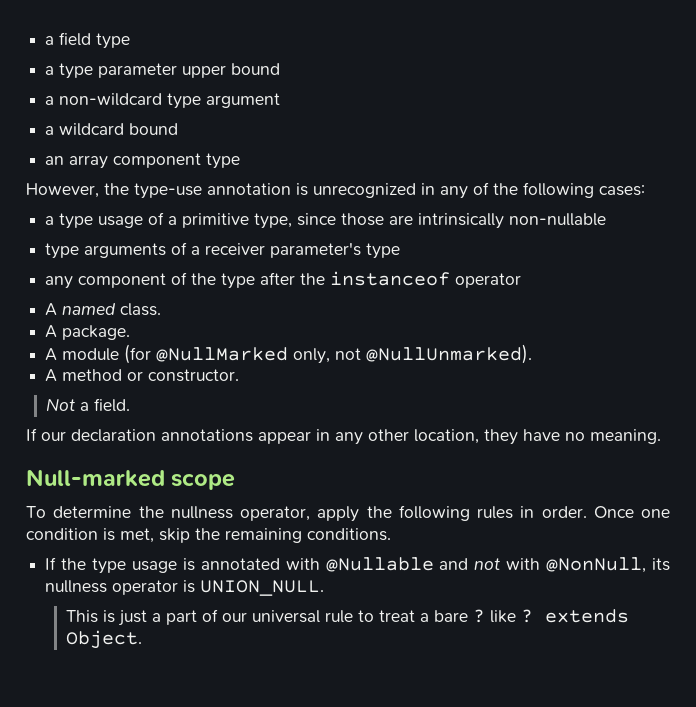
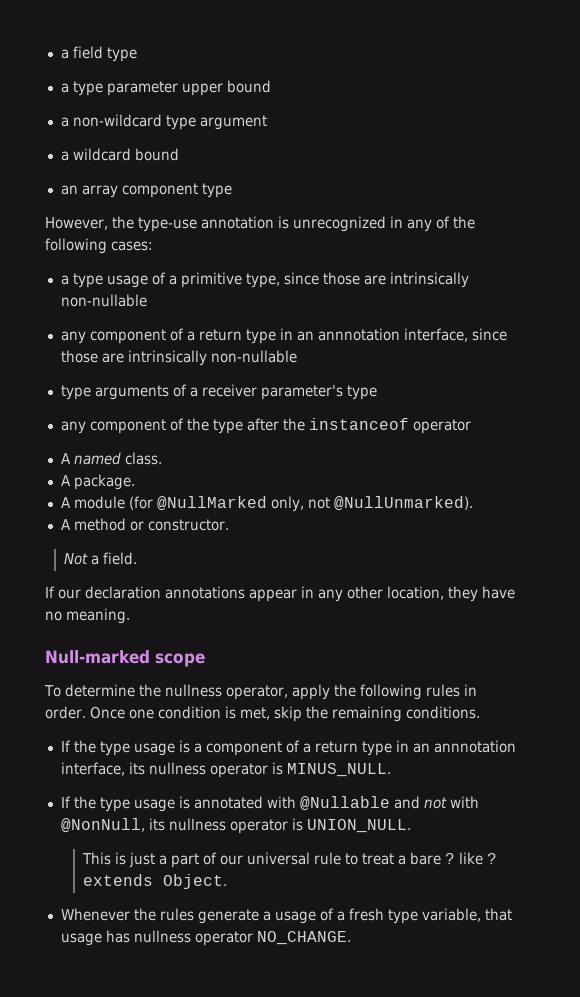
(607, 219) none -> [60,328,507,344] [60,350,297,366] // any component of a return type in an annnotation interface, since those are intrinsically non-nullable
(391, 534) none -> [60,740,516,756] [60,762,391,778] // If the type usage is a component of a return type in an annnotation interface, its nullness operator is MINUS_NULL.
(143, 639) none -> [60,908,512,924] [60,930,351,946] // Whenever the rules generate a usage of a fresh type variable, that usage has nullness operator NO_CHANGE.

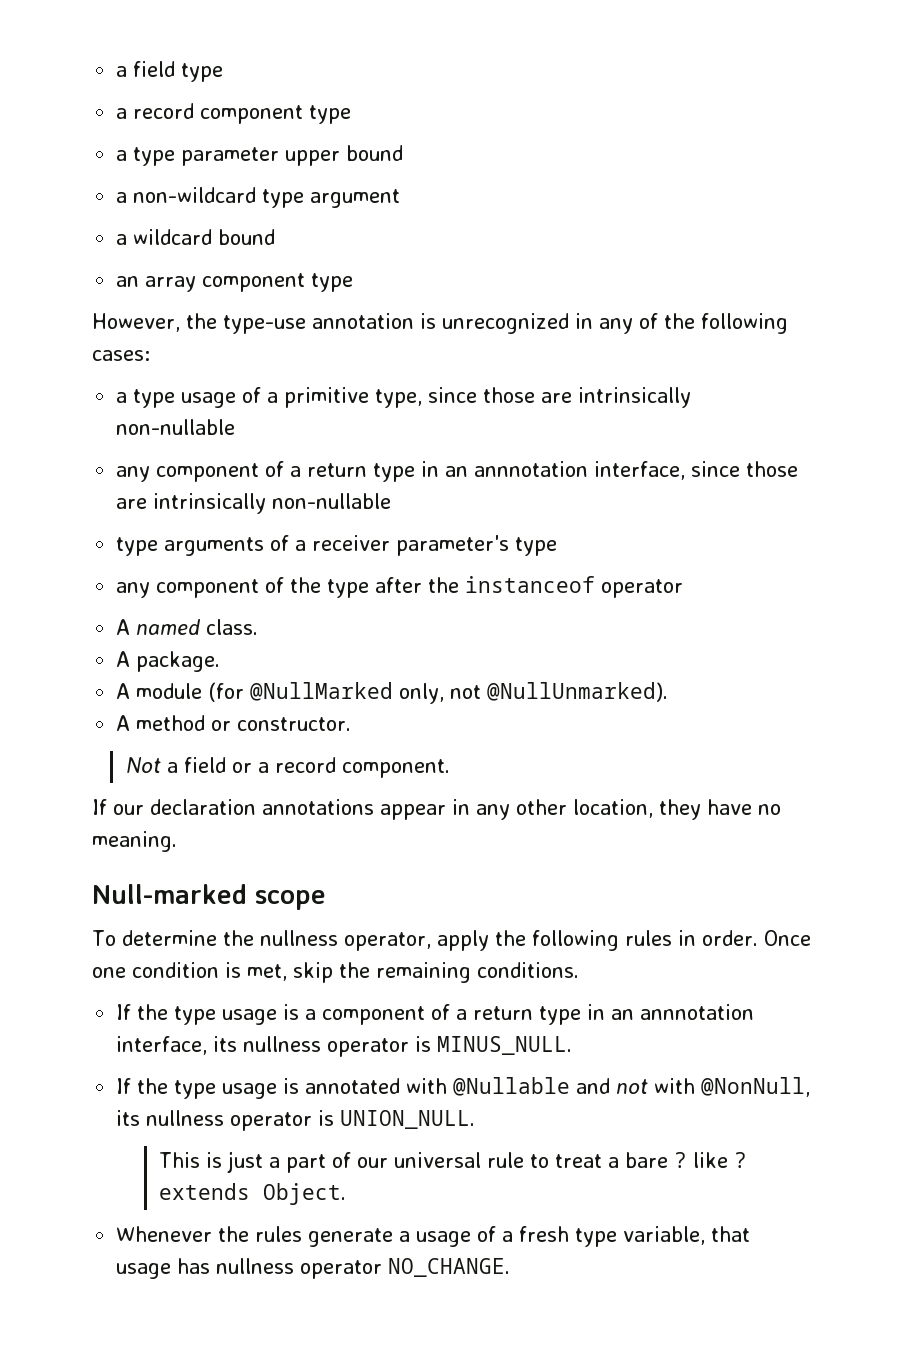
(137, 54) none -> [116,103,352,124] // a record component type
[103,552,138,565] field. -> [183,757,450,778] field or a record component.

